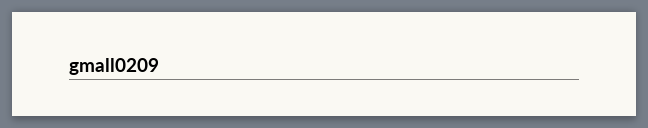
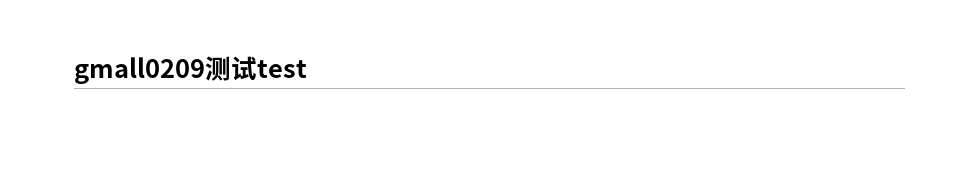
(159, 66) none -> [205,56,307,81] 测试test

